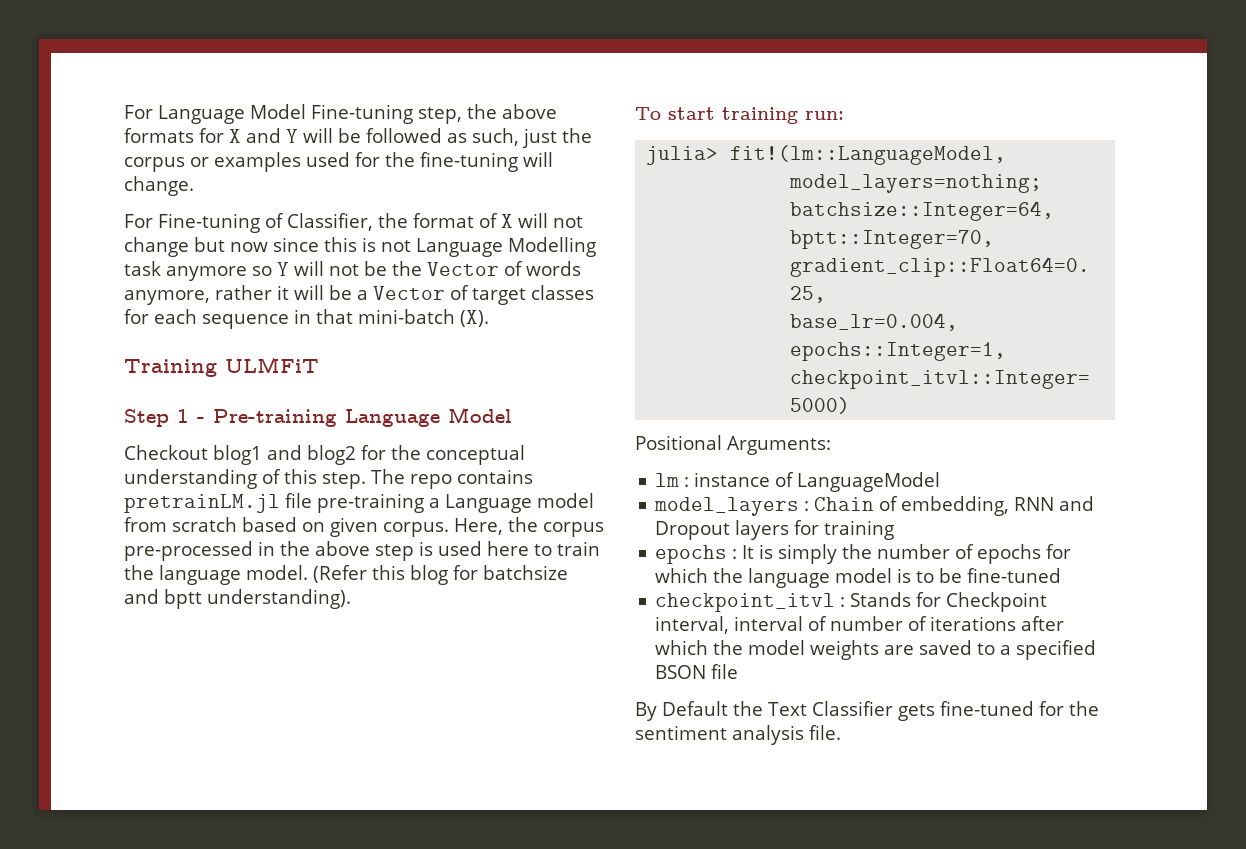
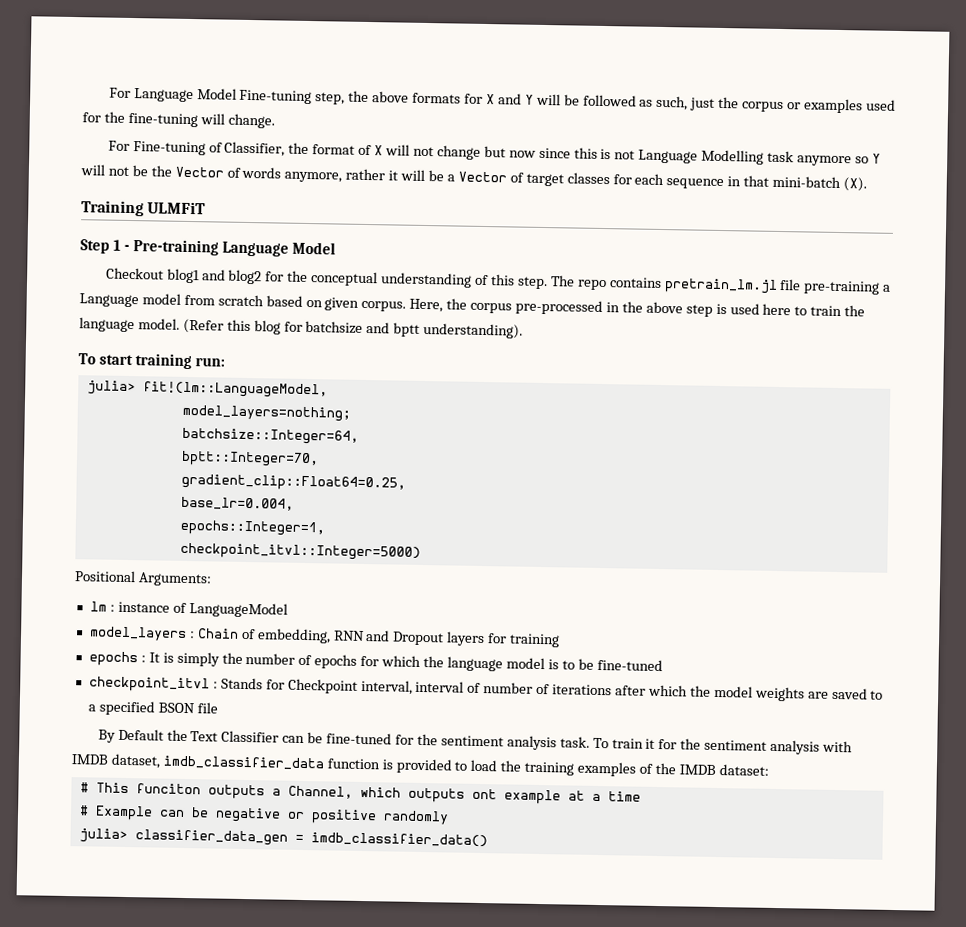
[124,494,280,513] pretrainLM.jl -> [663,278,778,294] pretrain_lm.jl
[897,704,935,721] gets -> [282,732,324,744] can be
[809,725,841,740] file. -> [559,736,853,755] [71,753,769,777] [79,782,641,805] [78,805,449,825] [78,828,488,848] task. To train it for the sentiment analysis with IMDB dataset, imdb_classifier_data function is provided to load the training examples of the IMDB dataset: // # This funciton outputs a Channel, which outputs ont example at a time // # Example can be negative or positive randomly // julia> classifier_data_gen = imdb_classifier_data()

